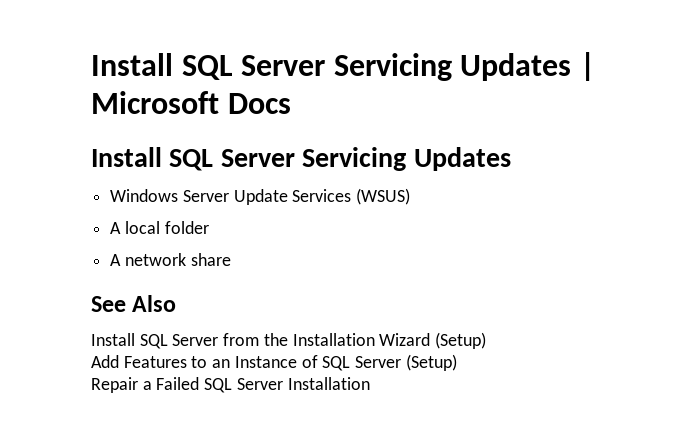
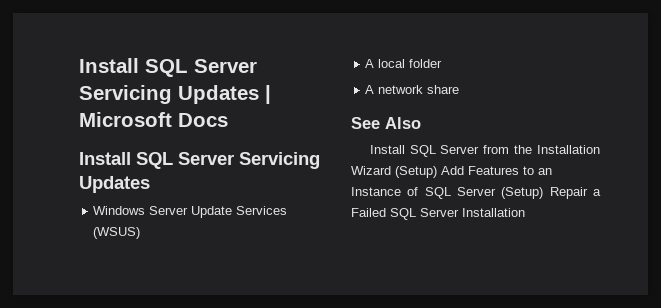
(487, 340) // -> (437, 172) none
(457, 362) // -> (544, 193) none

